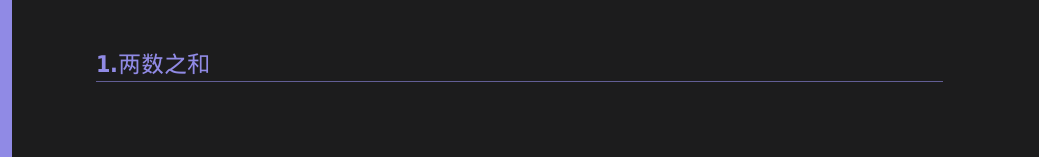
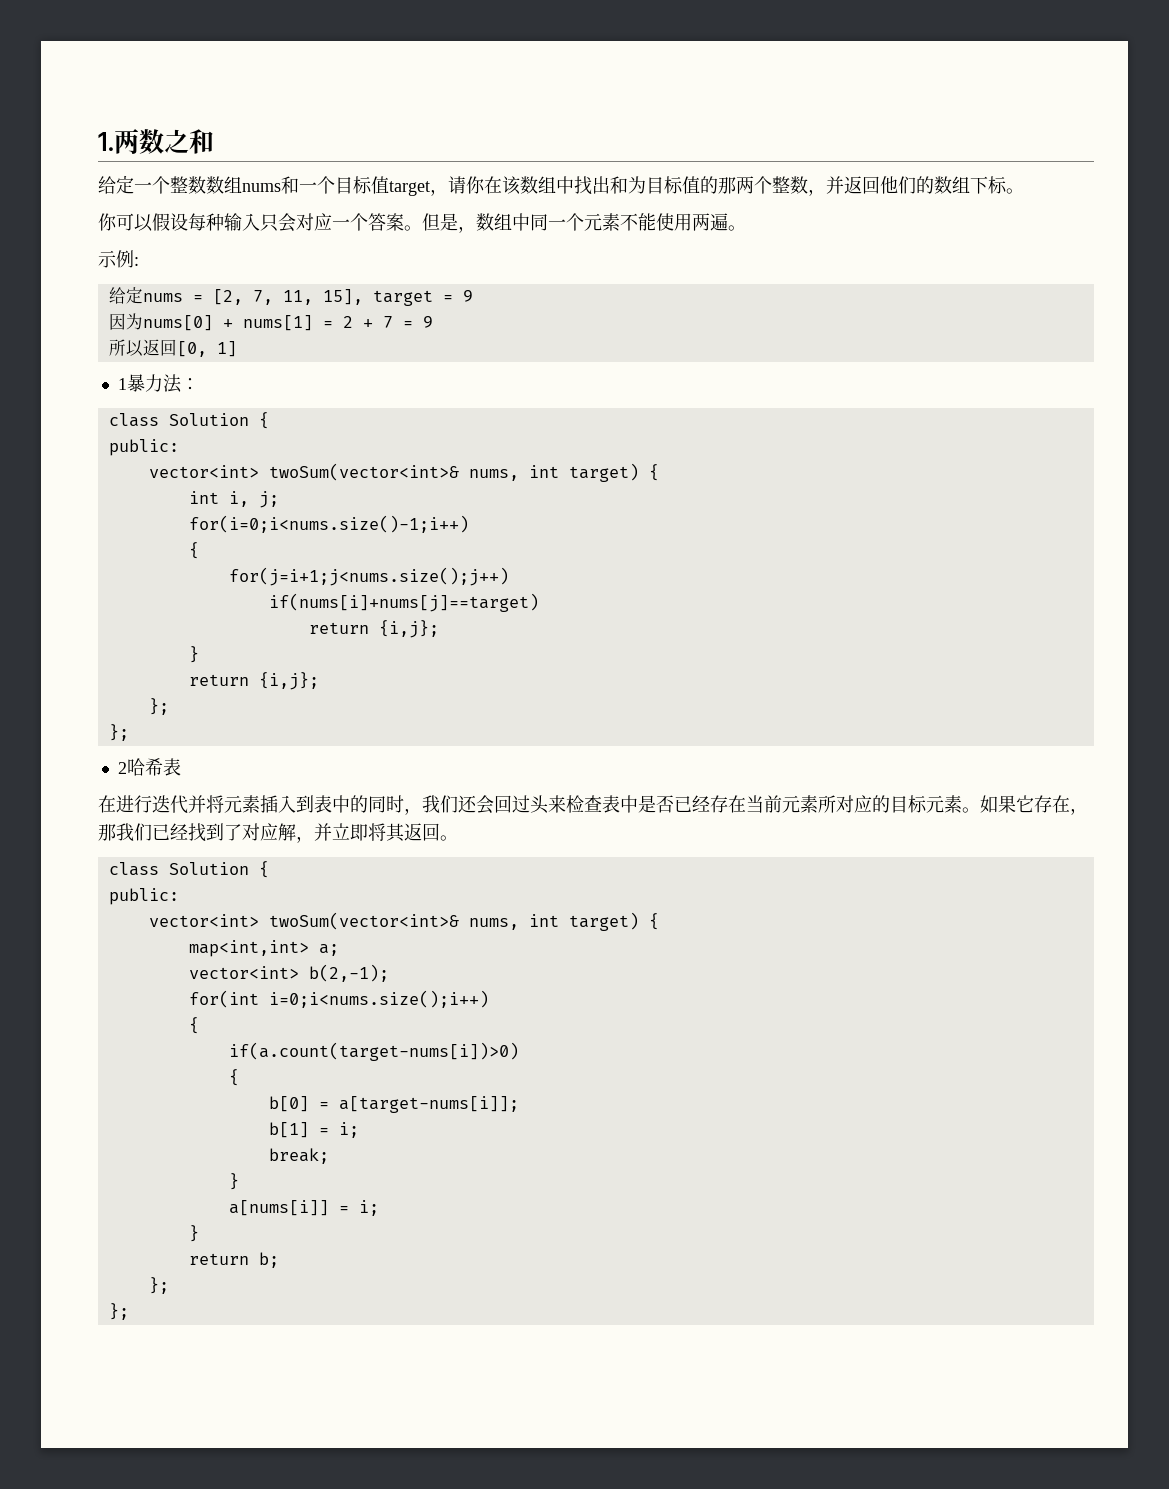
(210, 64) none -> [98,175,1024,196] [98,213,746,233] [98,250,139,268] [108,287,473,306] [108,313,433,331] [108,339,237,357] [117,374,199,393] [108,412,269,429] [108,439,179,456] [148,463,659,482] [188,491,279,508] [188,515,469,533] [188,542,199,559] [228,567,509,586] [268,593,539,612] [308,620,439,638] [188,646,199,663] [188,672,319,690] [148,698,169,715] [108,724,129,741] [117,758,181,776] [98,795,1088,815] [98,823,458,843] [108,861,269,878] [108,888,179,905] [148,912,659,931] [188,940,339,957] [188,964,389,982] [188,990,489,1008] [188,1017,199,1034] [228,1042,519,1061] [228,1069,239,1086] [268,1096,519,1113] [268,1122,359,1138] [268,1148,329,1164] [228,1173,239,1190] [228,1200,379,1216] [188,1225,199,1242] [188,1252,279,1268] [148,1277,169,1294] [108,1303,129,1320] // 给定一个整数数组nums和一个目标值target，请你在该数组中找出和为目标值的那两个整数，并返回他们的数组下标。 // 你可以假设每种输入只会对应一个答案。但是，数组中同一个元素不能使用两遍。 // 示例: // 给定nums = [2, 7, 11, 15], target = 9 // 因为nums[0] + nums[1] = 2 + 7 = 9 // 所以返回[0, 1] // 1暴力法： // class Solution { // public: // vector<int> twoSum(vector<int>& nums, int target) { // int i, j; // for(i=0;i<nums.size()-1;i++) // { // for(j=i+1;j<nums.size();j++) // if(nums[i]+nums[j]==target) // return {i,j}; // } // return {i,j}; // }; // }; // 2哈希表 // 在进行迭代并将元素插入到表中的同时，我们还会回过头来检查表中是否已经存在当前元素所对应的目标元素。如果它存在，那我们已经找到了对应解，并立即将其返回。 // class Solution { // public: // vector<int> twoSum(vector<int>& nums, int target) { // map<int,int> a; // vector<int> b(2,-1); // for(int i=0;i<nums.size();i++) // { // if(a.count(target-nums[i])>0) // { // b[0] = a[target-nums[i]]; // b[1] = i; // break; // } // a[nums[i]] = i; // } // return b; // }; // };

